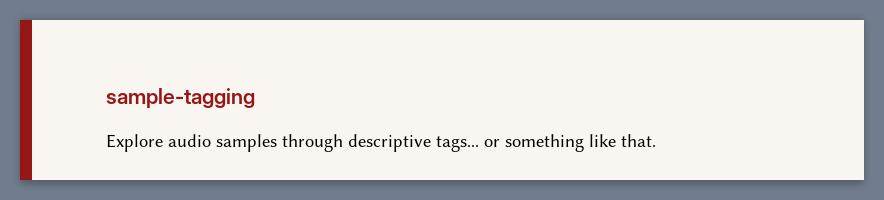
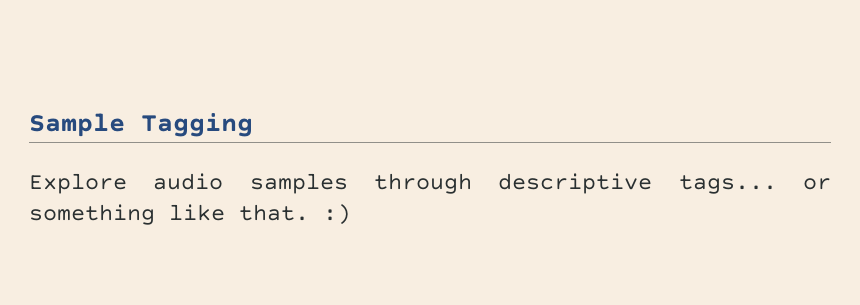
[106,88,255,109] sample-tagging -> [29,113,253,137] Sample Tagging
(656, 140) none -> [323,204,351,225] :)

